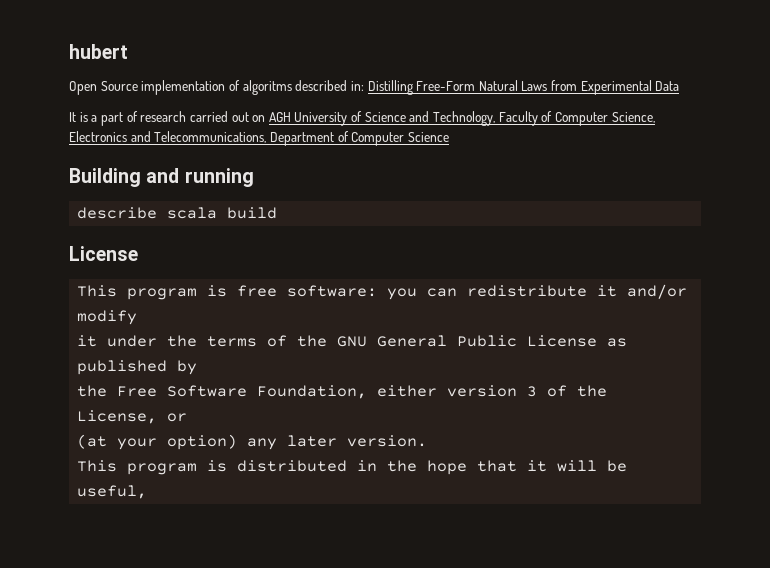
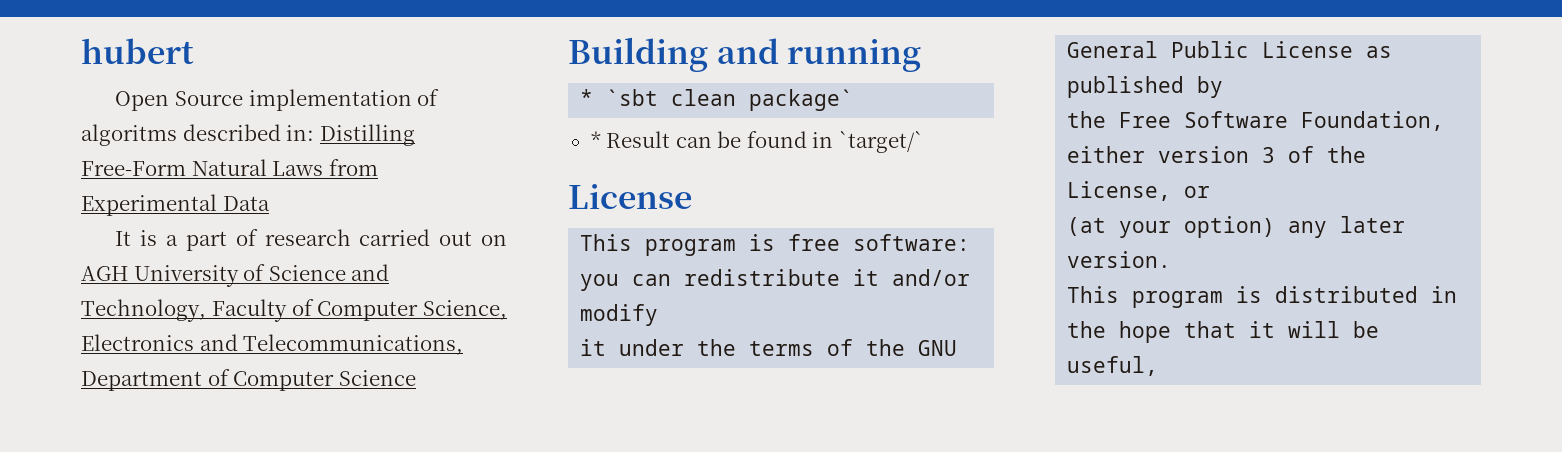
[77,207,278,219] describe scala build -> [580,89,854,111] [590,131,923,153] * `sbt clean package` // * Result can be found in `target/`

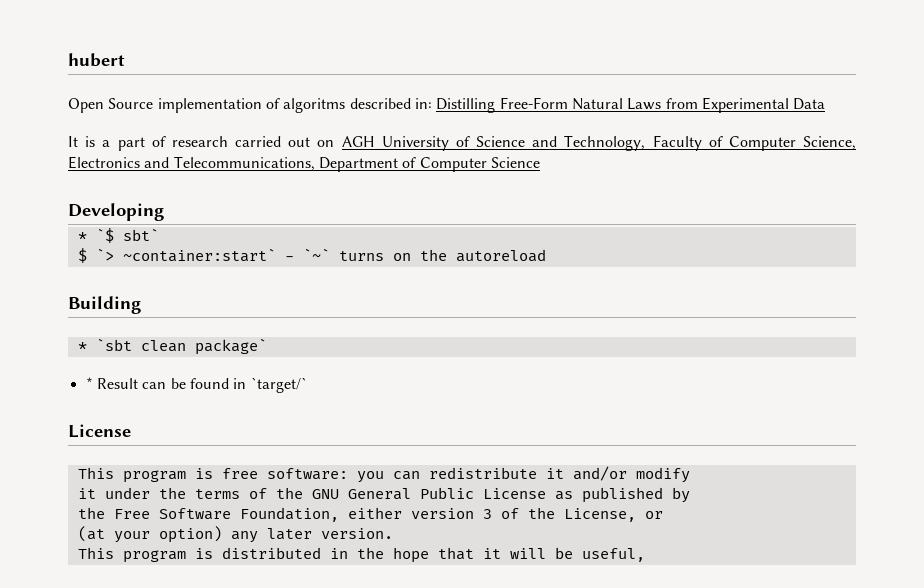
(416, 378) none -> [68,203,164,221] [77,228,159,243] [77,248,546,263] // Developing // * `$ sbt` // $ `> ~container:start` - `~` turns on the autoreload
[716,38,922,72] and running -> (141, 305) none

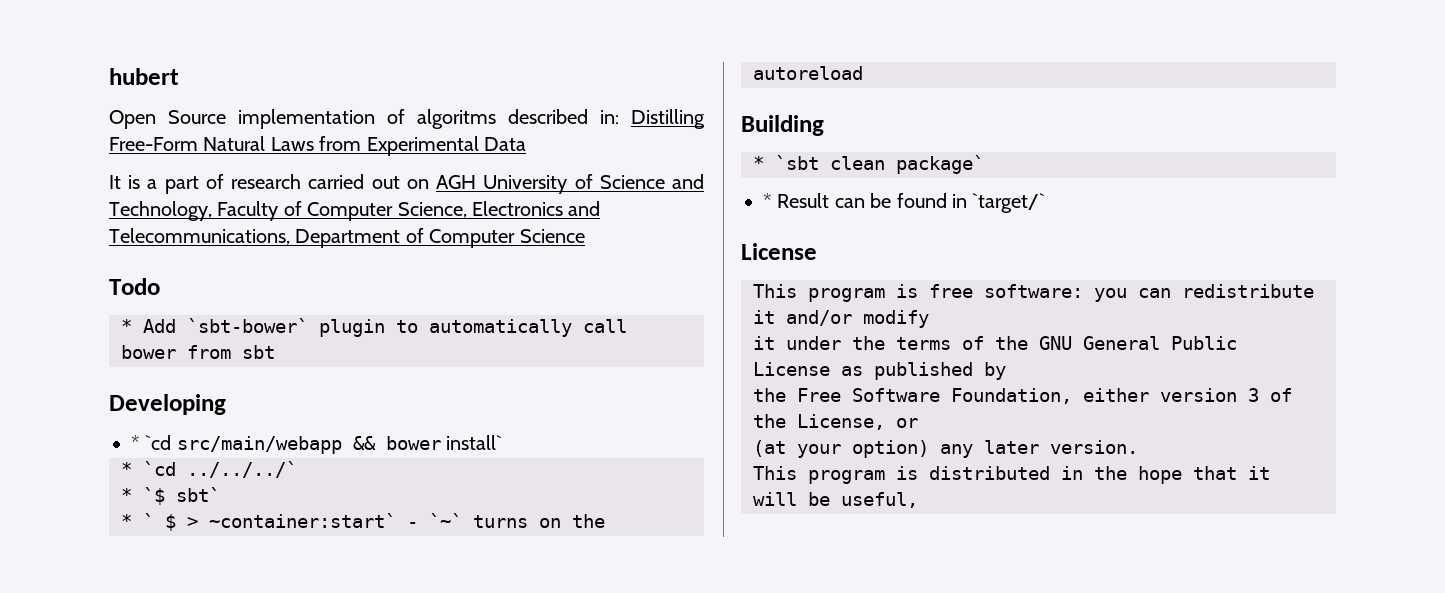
[68,203,164,221] Developing -> [109,278,160,295] [121,318,627,337] [121,345,275,359] [109,394,226,415] [131,435,503,454] [121,461,297,478] Todo // * Add `sbt-bower` plugin to automatically call bower from sbt // Developing // * `cd src/main/webapp && bower install` // * `cd ../../../`
[77,248,114,263] $ `> -> [121,513,198,531] * ` $ >

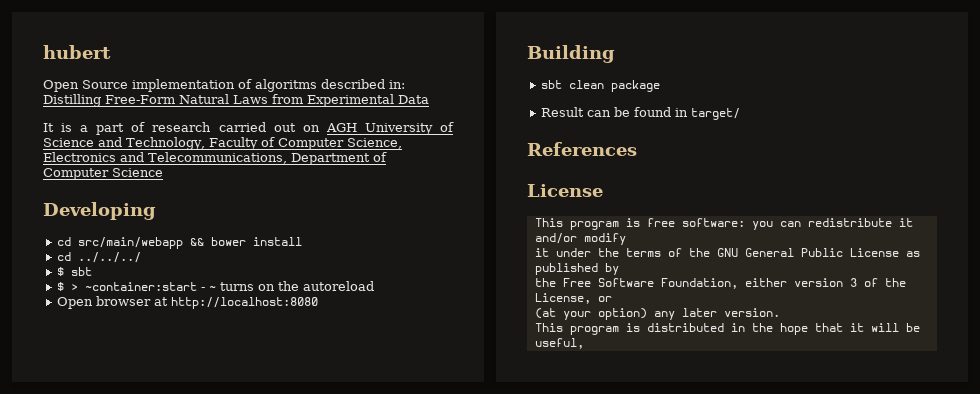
[109,278,160,295] [121,318,627,337] [121,345,275,359] // Todo // * Add `sbt-bower` plugin to automatically call bower from sbt -> (163, 172) none
[131,435,172,450] * `cd -> [56,237,71,246] cd
[446,435,503,450] [121,461,297,478] [121,487,220,505] [121,513,605,531] [753,66,863,80] [741,115,824,136] [753,155,984,174] [763,193,772,208] install` // * `cd ../../../` // * `$ sbt` // * ` $ > ~container:start` - `~` turns on the autoreload // Building // * `sbt clean package` // * -> [252,237,302,246] [56,252,141,263] [56,267,92,276] [56,281,374,291] [56,296,318,309] [527,45,615,63] [540,80,660,92] install // cd ../../../ // $ sbt // $ > ~container:start - ~ turns on the autoreload // Open browser at http://localhost:8080 // Building // sbt clean package //
[972,193,1046,213] `target/` -> [690,108,740,120] [527,142,637,156] target/ // References

